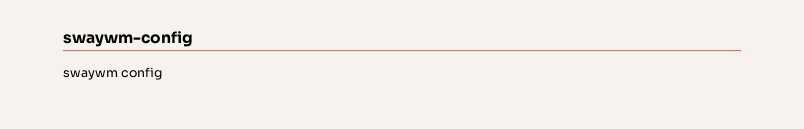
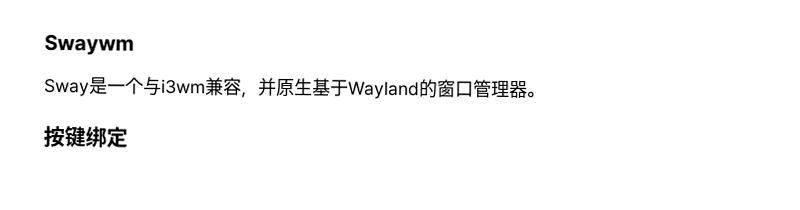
[63,31,193,47] [63,67,163,80] swaywm-config // swaywm config -> [44,33,134,56] [44,76,545,100] [43,125,128,148] Swaywm // Sway是一个与i3wm兼容，并原生基于Wayland的窗口管理器。 // 按键绑定

